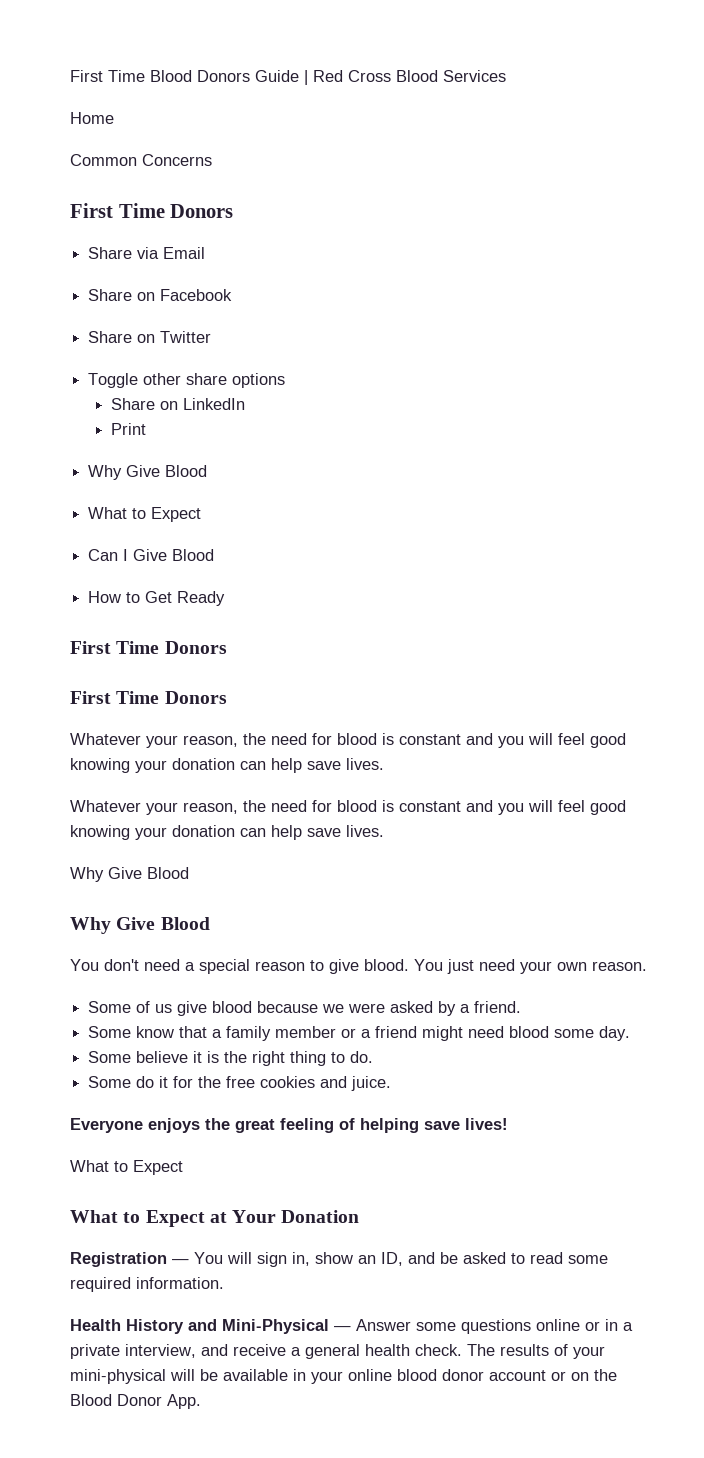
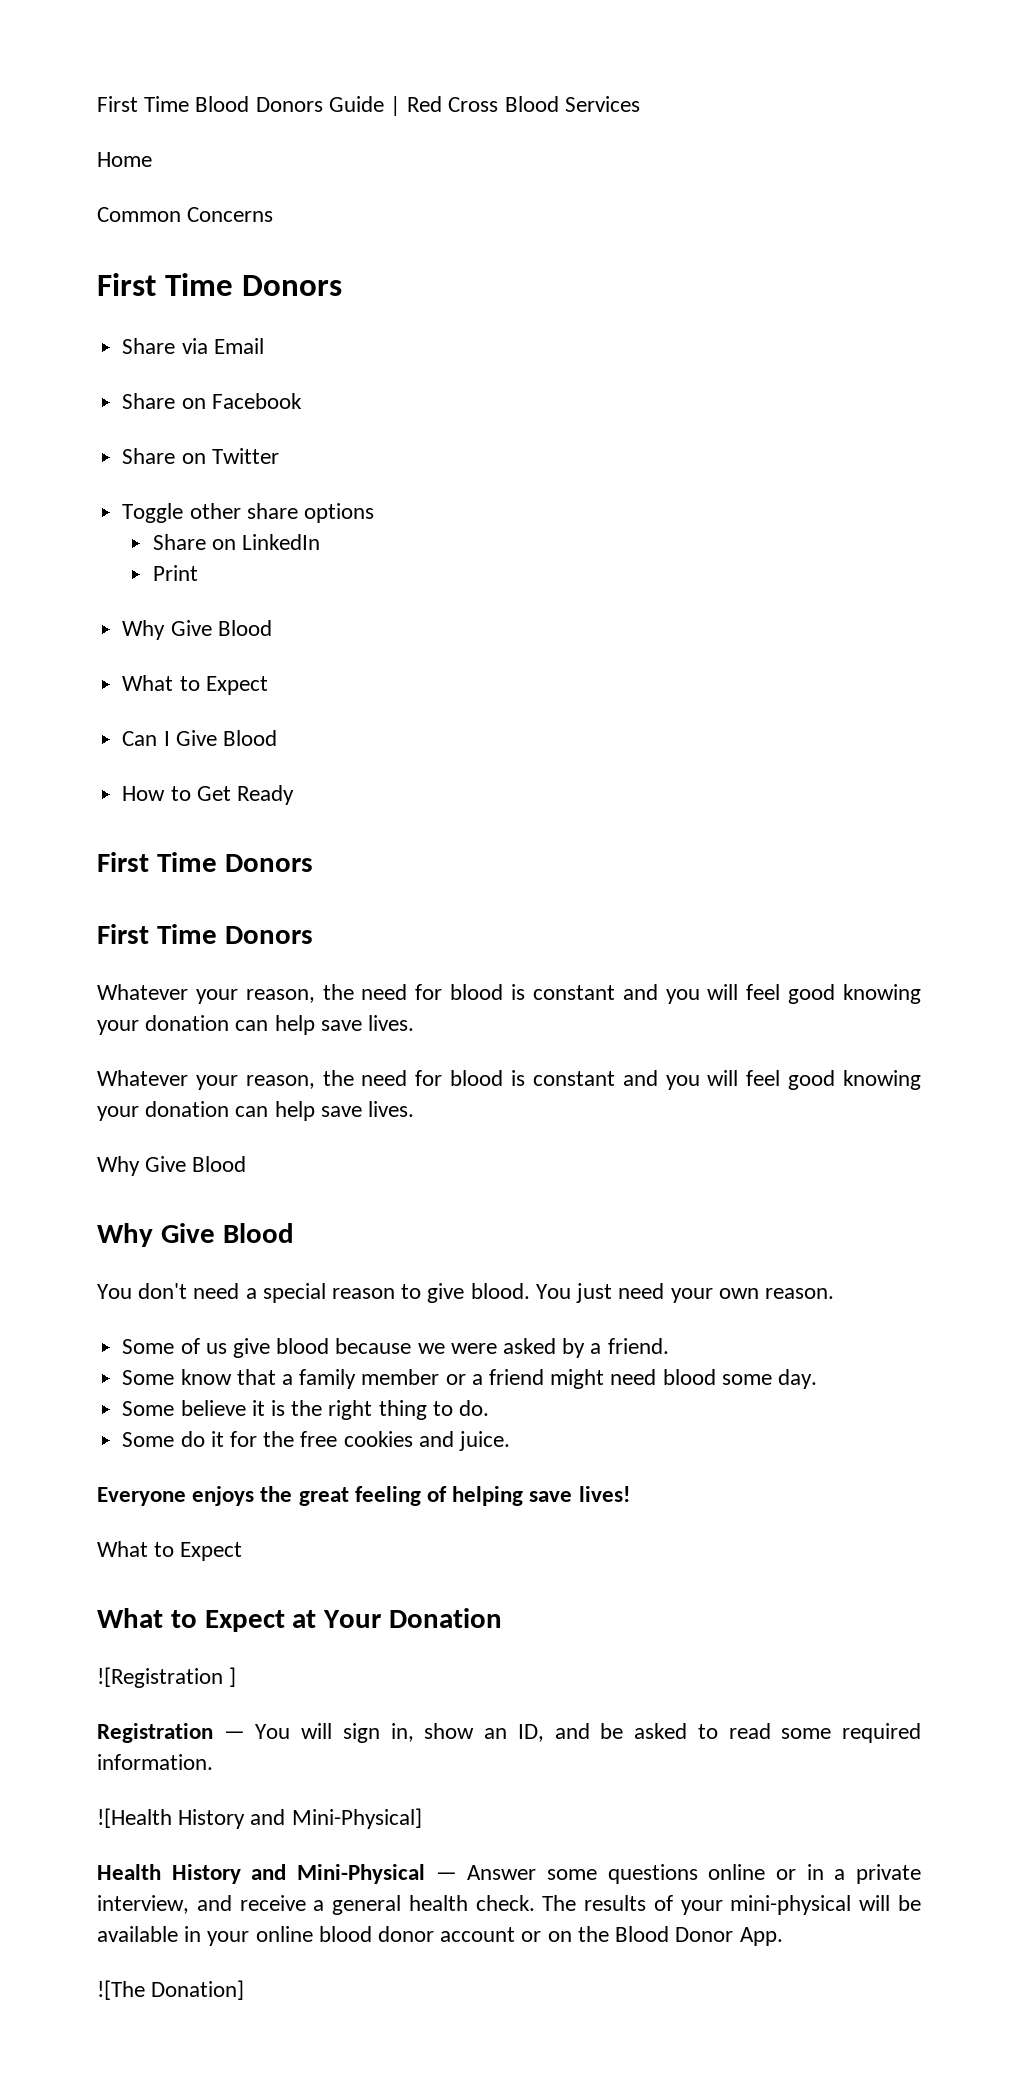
(360, 1216) none -> [97,1667,237,1688] // ![Registration ]
(224, 1283) none -> [97,1808,422,1829] // ![Health History and Mini-Physical]
(201, 1401) none -> [97,1980,245,2000] // ![The Donation]

